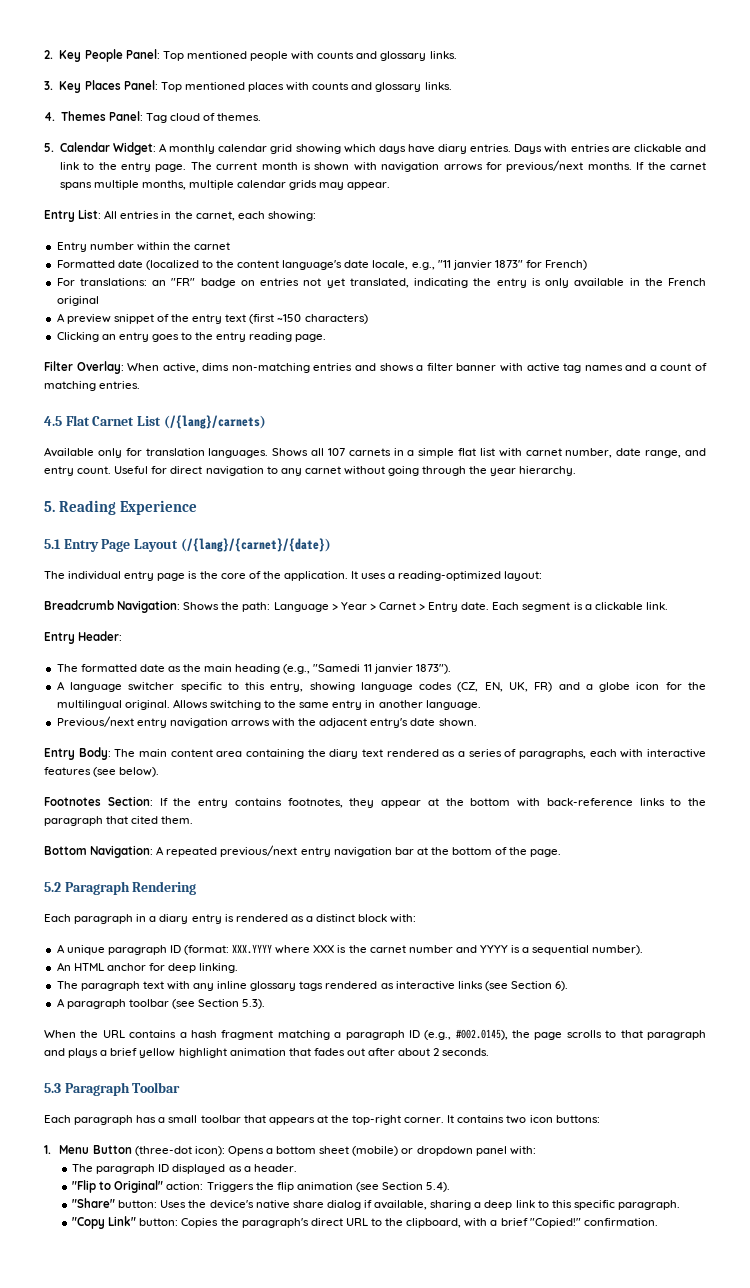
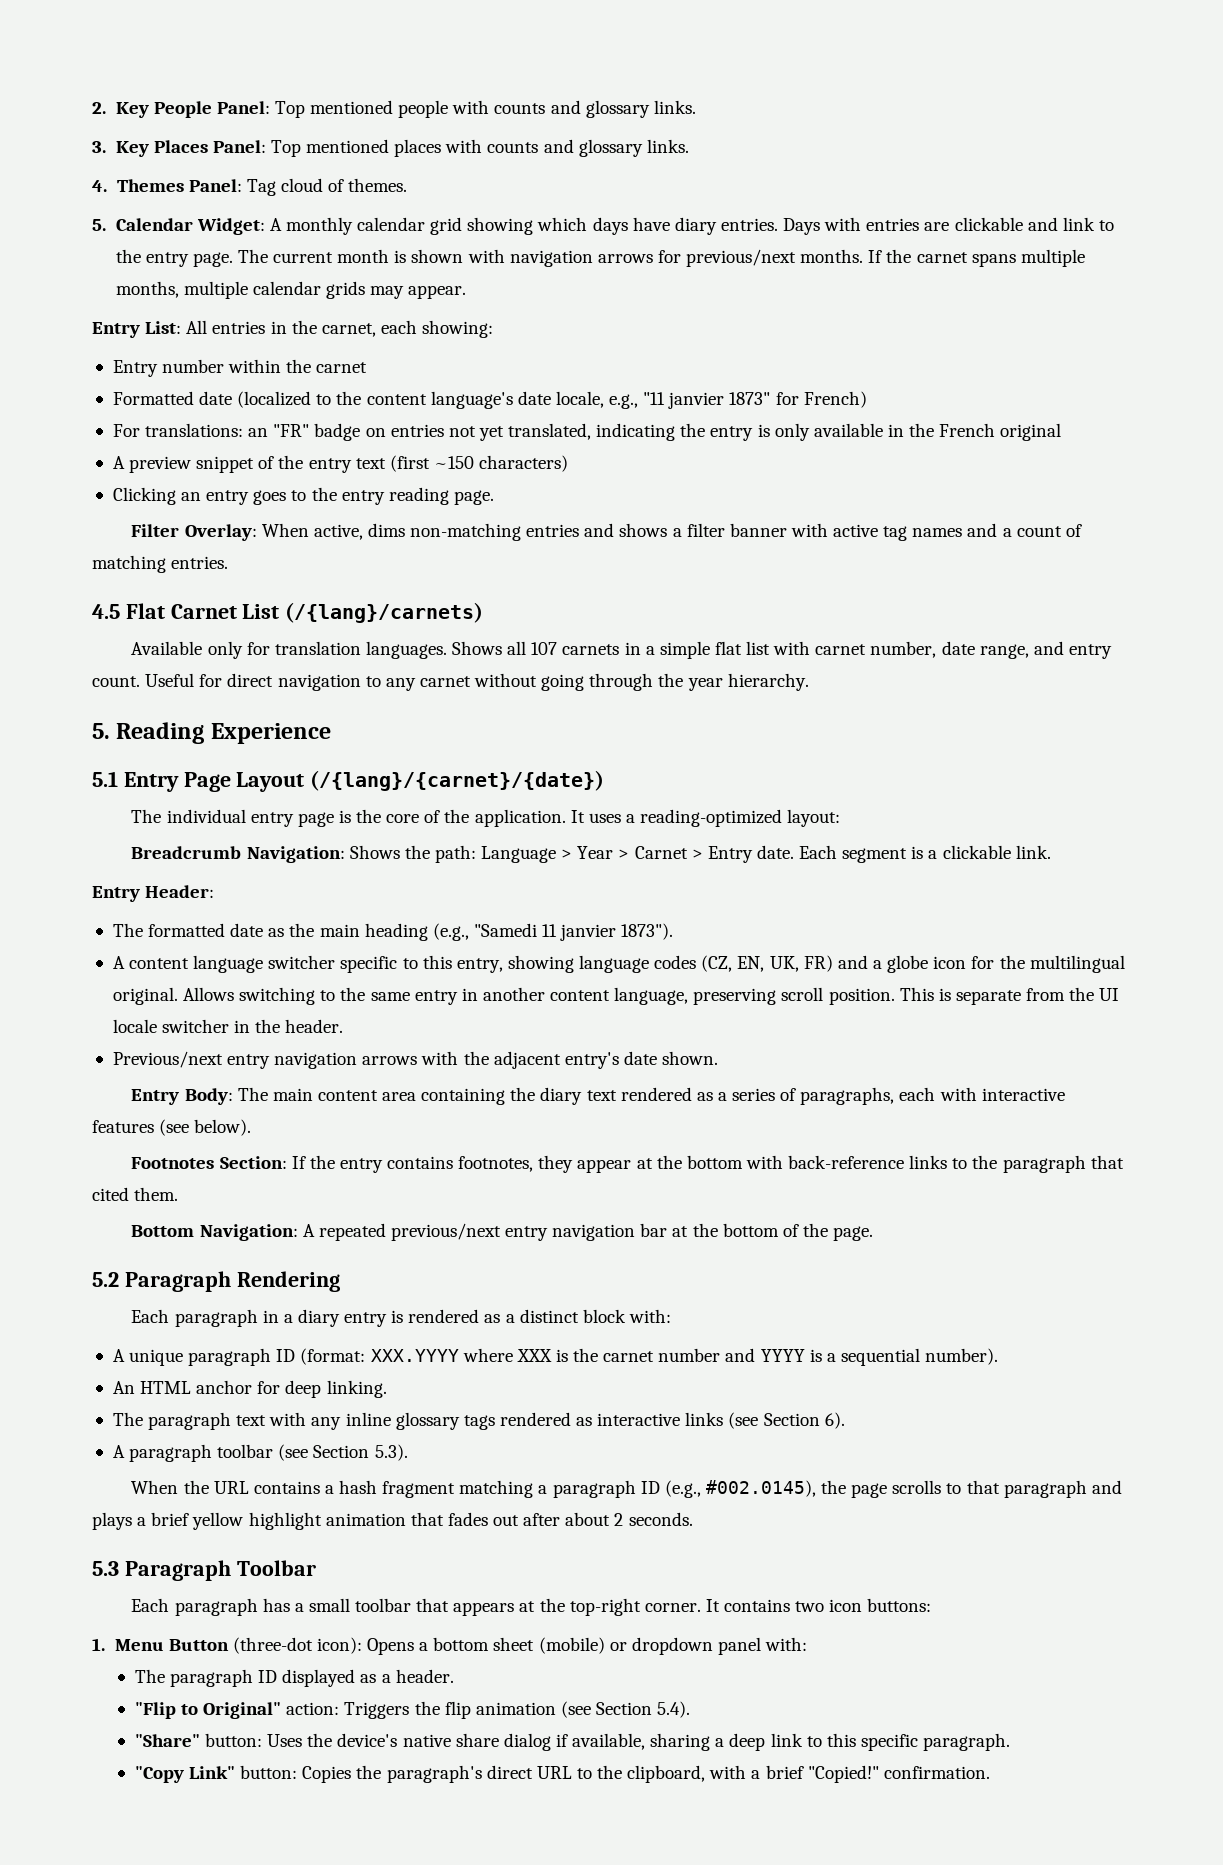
(65, 685) none -> [129,958,190,969] content
[425,700,481,710] language. -> [550,987,1120,1005] [112,1019,344,1033] content language, preserving scroll position. This is separate from the UI locale switcher in the header.

